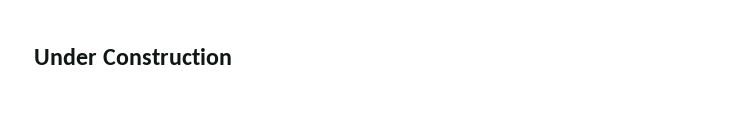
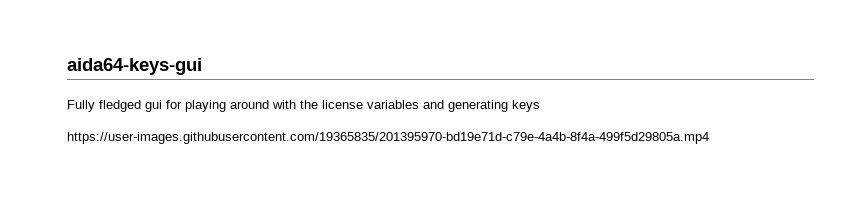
[34,48,233,65] Under Construction -> [67,58,202,75] [67,100,540,112] [67,132,709,144] aida64-keys-gui // Fully fledged gui for playing around with the license variables and generating keys // https://user-images.githubusercontent.com/19365835/201395970-bd19e71d-c79e-4a4b-8f4a-499f5d29805a.mp4

